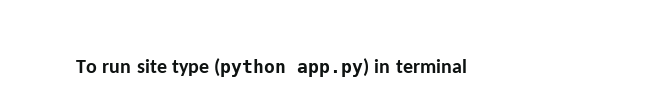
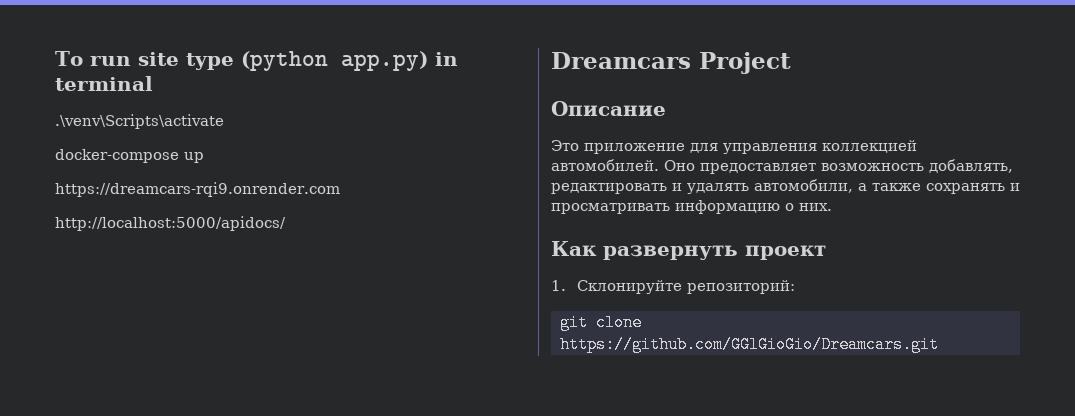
(467, 66) none -> [55,114,224,129] [55,149,204,163] [55,182,340,197] [55,216,286,231] [551,52,791,74] [551,101,666,116] [551,140,917,154] [551,159,1013,174] [551,179,1020,194] [551,200,832,214] [551,241,826,260] [551,280,795,294] [559,314,642,331] [559,336,939,353] // .\venv\Scripts\activate // docker-compose up // https://dreamcars-rqi9.onrender.com // http://localhost:5000/apidocs/ // Dreamcars Project // Описание // Это приложение для управления коллекцией автомобилей. Оно предоставляет возможность добавлять, редактировать и удалять автомобили, а также сохранять и просматривать информацию о них. // Как развернуть проект // 1. Склонируйте репозиторий: // git clone https://github.com/GGlGioGio/Dreamcars.git

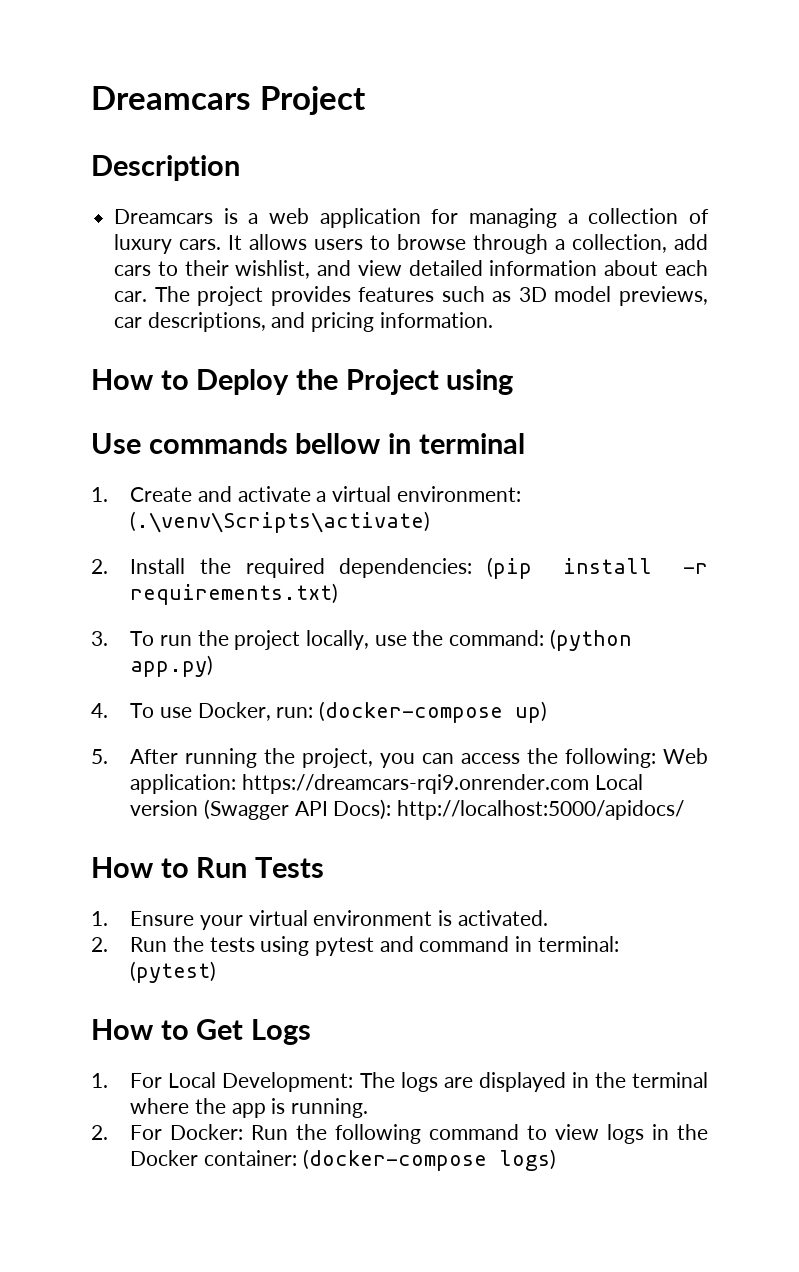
[55,51,458,71] [55,76,153,91] [55,114,224,129] [55,149,204,163] [55,182,340,197] [55,216,286,231] [551,52,791,74] [551,101,666,116] [551,140,917,154] [551,159,1013,174] [551,179,1020,194] [551,200,832,214] [551,241,826,260] [551,280,795,294] [559,314,642,331] [559,336,939,353] To run site type (python app.py) in terminal // .\venv\Scripts\activate // docker-compose up // https://dreamcars-rqi9.onrender.com // http://localhost:5000/apidocs/ // Dreamcars Project // Описание // Это приложение для управления коллекцией автомобилей. Оно предоставляет возможность добавлять, редактировать и удалять автомобили, а также сохранять и просматривать информацию о них. // Как развернуть проект // 1. Склонируйте репозиторий: // git clone https://github.com/GGlGioGio/Dreamcars.git -> [91,86,366,115] [91,155,240,181] [114,208,710,228] [114,234,708,254] [114,260,708,279] [114,286,708,306] [114,312,493,332] [91,369,514,395] [91,433,525,454] [91,486,521,502] [130,511,431,533] [91,557,708,579] [130,583,339,605] [91,629,632,651] [130,655,214,677] [91,701,547,723] [91,748,708,768] [130,774,643,794] [130,799,684,820] [91,857,325,878] [91,910,548,930] [91,936,619,956] [130,961,217,983] [91,1019,312,1045] [91,1072,708,1092] [130,1098,368,1118] [91,1124,708,1144] [130,1149,556,1171] Dreamcars Project // Description // Dreamcars is a web application for managing a collection of luxury cars. It allows users to browse through a collection, add cars to their wishlist, and view detailed information about each car. The project provides features such as 3D model previews, car descriptions, and pricing information. // How to Deploy the Project using // Use commands bellow in terminal // 1. Create and activate a virtual environment: (.\venv\Scripts\activate) // 2. Install the required dependencies: (pip install -r requirements.txt) // 3. To run the project locally, use the command: (python app.py) // 4. To use Docker, run: (docker-compose up) // 5. After running the project, you can access the following: Web application: https://dreamcars-rqi9.onrender.com Local version (Swagger API Docs): http://localhost:5000/apidocs/ // How to Run Tests // 1. Ensure your virtual environment is activated. // 2. Run the tests using pytest and command in terminal: (pytest) // How to Get Logs // 1. For Local Development: The logs are displayed in the terminal where the app is running. // 2. For Docker: Run the following command to view logs in the Docker container: (docker-compose logs)

